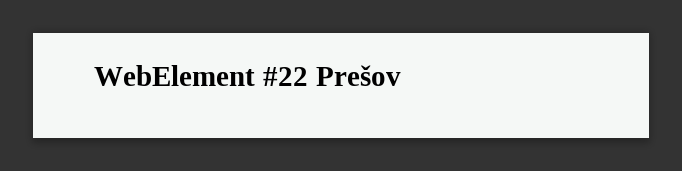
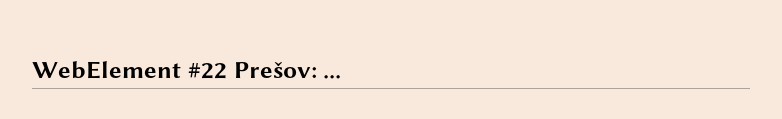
[315,65,401,86] Prešov -> [233,62,342,79] Prešov: ...

